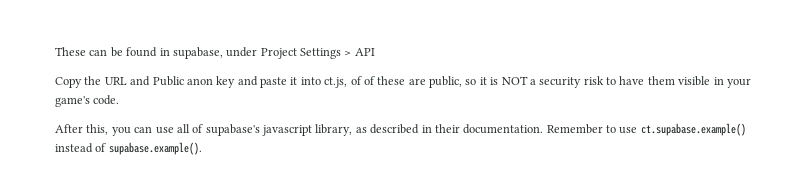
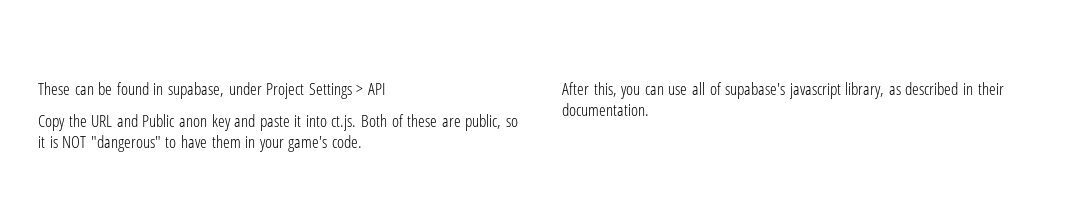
[324,76,362,88] ct.js, of -> [331,114,388,131] ct.js. Both
[529,76,604,88] a security risk -> [90,135,161,152] "dangerous"
[678,76,711,86] visible -> (241, 141) none
[546,123,746,136] [55,142,202,155] Remember to use ct.supabase.example() instead of supabase.example(). -> (649, 109) none

